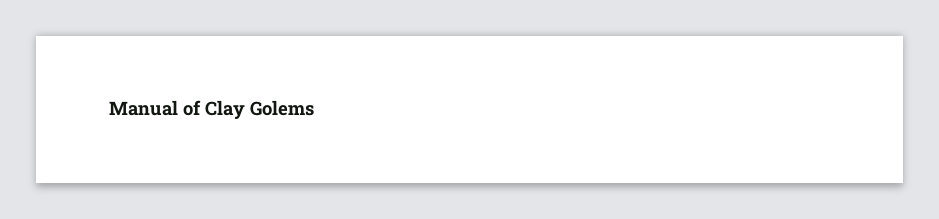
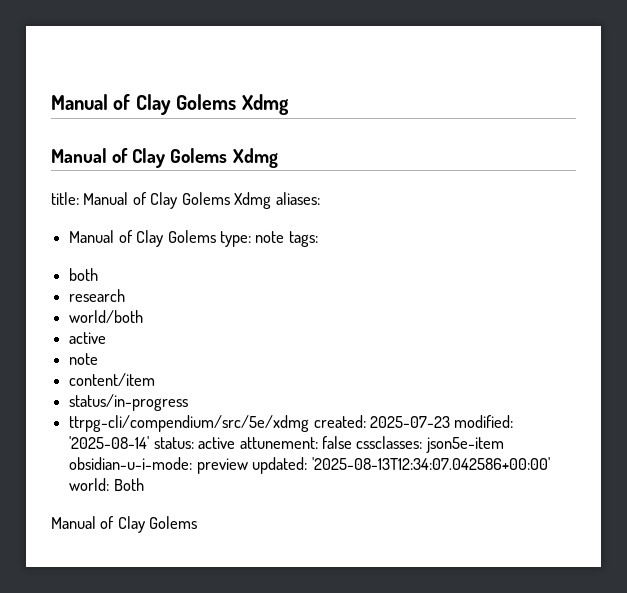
[109,100,314,119] Manual of Clay Golems -> [51,94,289,115] [51,148,278,168] [51,192,320,209] [69,230,318,247] [69,268,99,281] [69,289,126,302] [69,310,144,323] [69,332,107,344] [69,353,99,365] [69,373,156,386] [69,394,189,411] [69,415,514,432] [69,436,504,453] [69,457,550,474] [69,478,144,491] [51,516,198,533] Manual of Clay Golems Xdmg // Manual of Clay Golems Xdmg // title: Manual of Clay Golems Xdmg aliases: // Manual of Clay Golems type: note tags: // both // research // world/both // active // note // content/item // status/in-progress // ttrpg-cli/compendium/src/5e/xdmg created: 2025-07-23 modified: '2025-08-14' status: active attunement: false cssclasses: json5e-item obsidian-u-i-mode: preview updated: '2025-08-13T12:34:07.042586+00:00' world: Both // Manual of Clay Golems

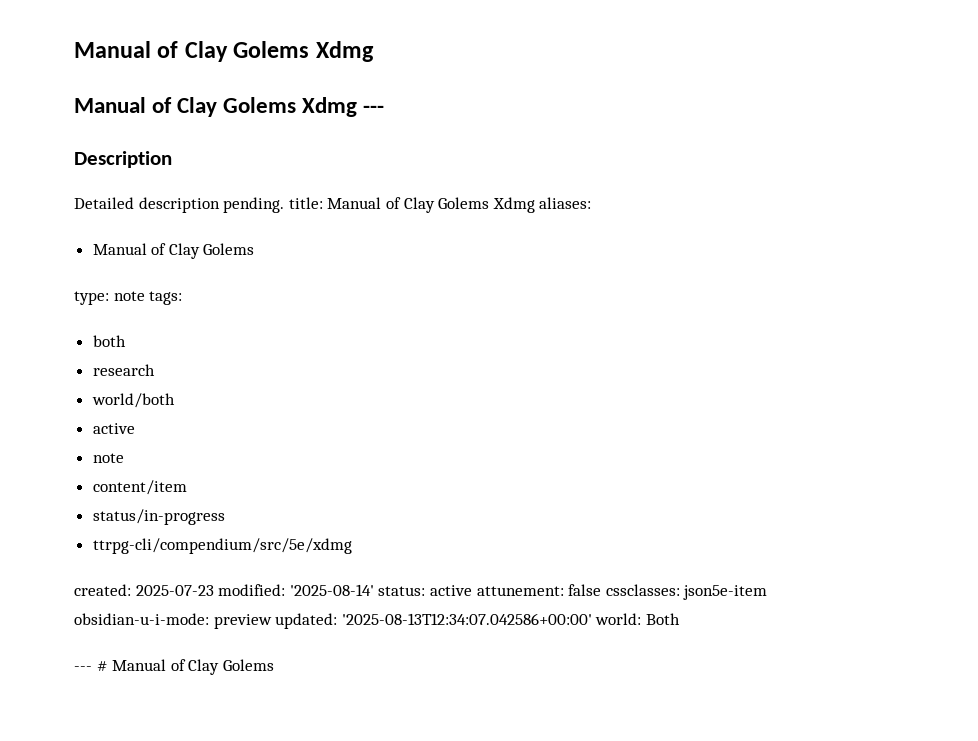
(278, 158) // -> [363,105,385,113] [74,151,172,168] [74,197,285,213] --- // Description // Detailed description pending.
(216, 236) none -> (255, 249) //
(310, 423) none -> (352, 546) //
(144, 484) none -> [74,661,108,671] --- #

